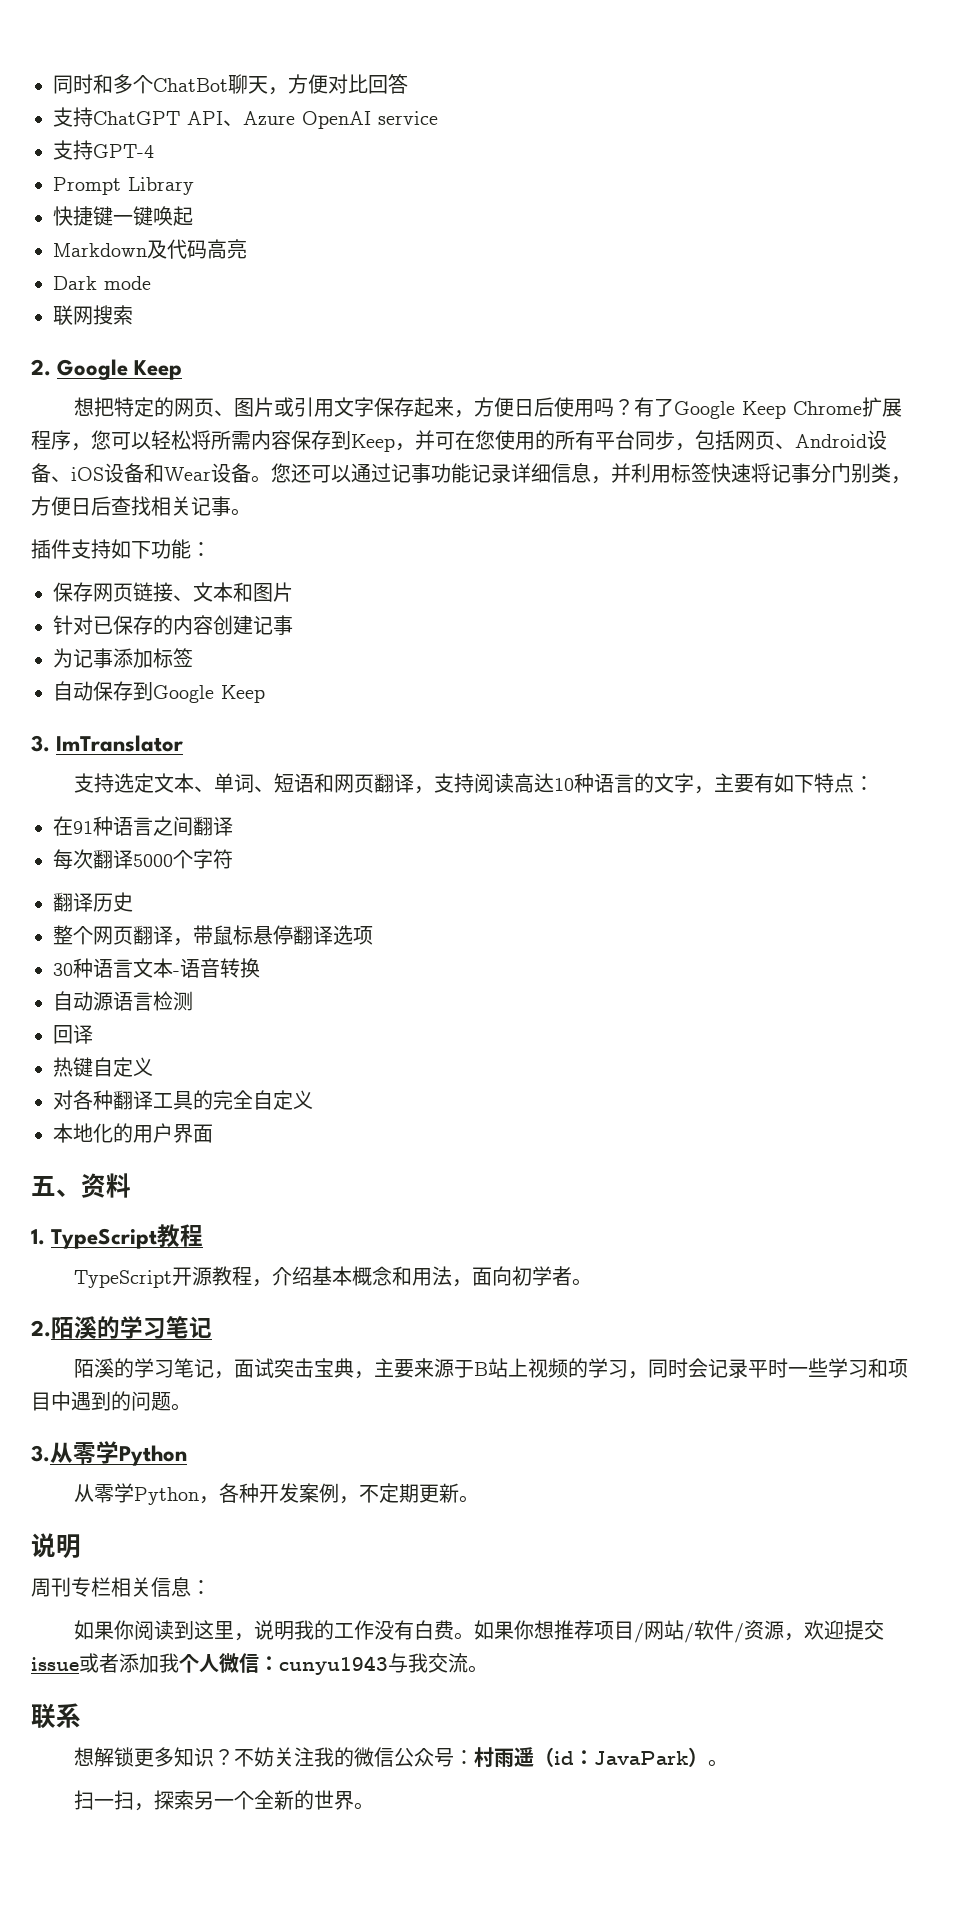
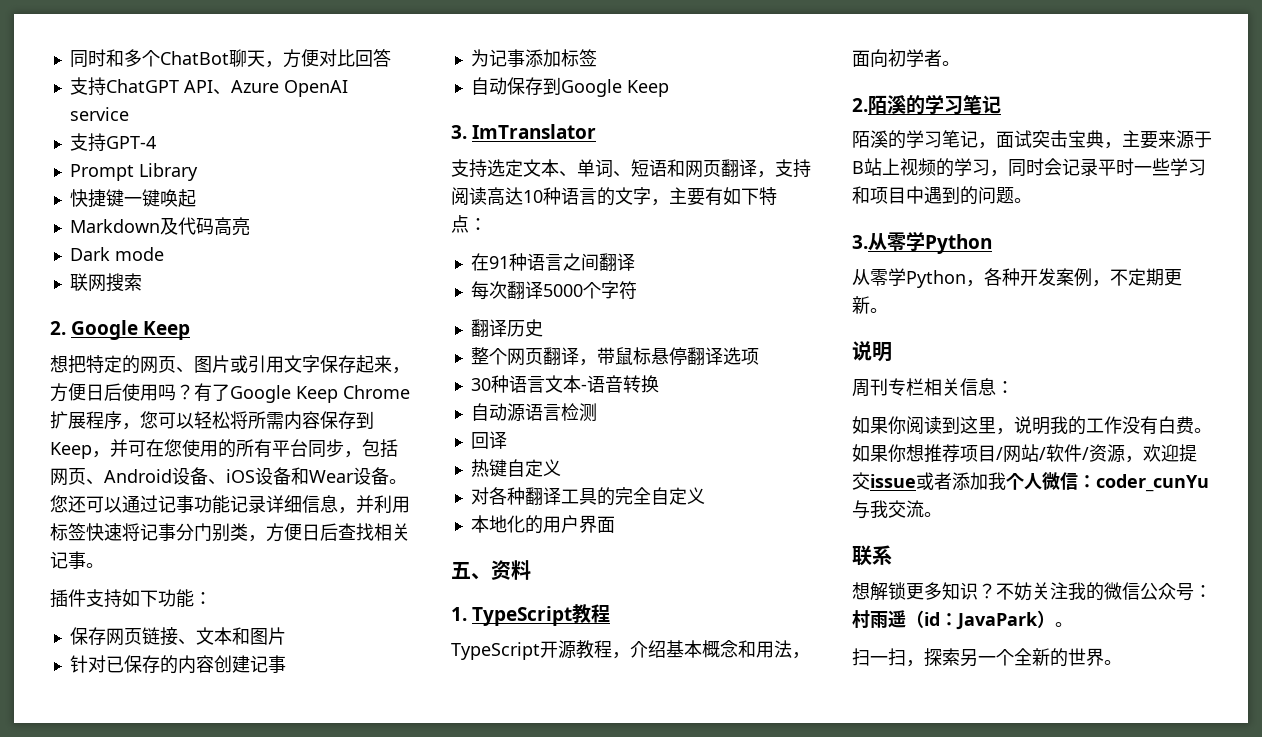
[279,1656,388,1675] cunyu1943 -> [1096,474,1209,492] coder_cunYu

